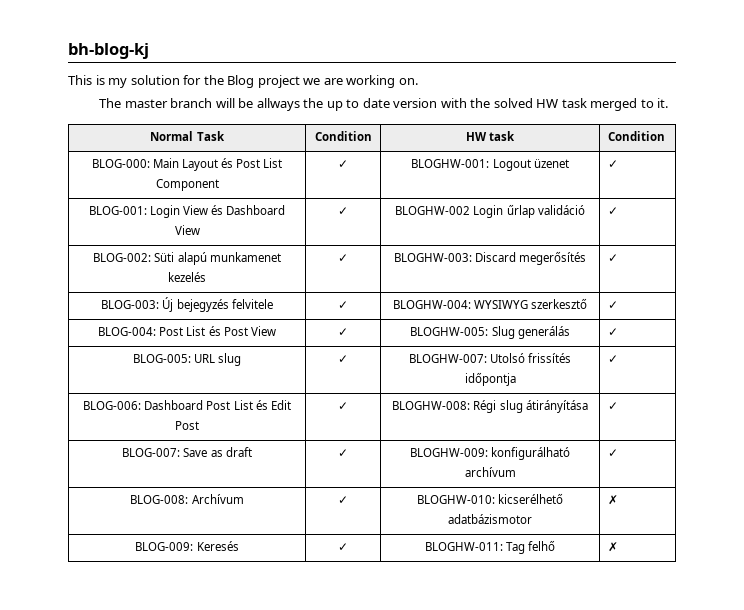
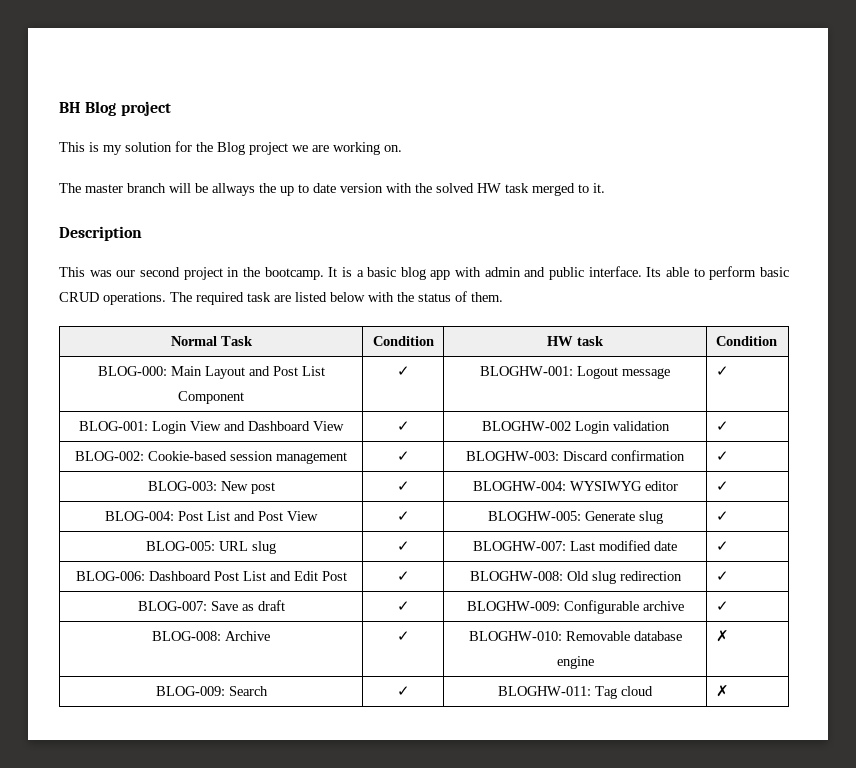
[68,43,149,59] bh-blog-kj -> [59,101,171,116] BH Blog project
(669, 103) none -> [59,226,142,241] [59,266,790,280] [59,291,503,305] // Description // This was our second project in the bootcamp. It is a basic blog app with admin and public interface. Its able to perform basic CRUD operations. The required task are listed below with the status of them.
[221,158,234,168] és -> [248,366,270,376] and
[533,159,569,168] üzenet -> [622,368,670,379] message
[211,205,224,215] és -> [224,421,245,431] and
[506,204,585,218] űrlap validáció -> [612,421,670,431] validation
[154,252,281,265] [168,272,206,282] Süti alapú munkamenet kezelés -> [148,451,347,464] Cookie-based session management
[519,251,587,265] megerősítés -> [611,450,685,461] confirmation
[162,297,273,312] Új bejegyzés felvitele -> [220,481,275,494] New post
[531,298,588,309] szerkesztő -> [644,481,678,491] editor
[208,326,221,336] és -> [234,511,255,521] and
[491,326,570,339] Slug generálás -> [584,511,663,524] Generate slug
[489,353,572,363] [464,372,516,386] Utolsó frissítés időpontja -> [570,540,677,551] Last modified date
[255,400,268,410] és -> [269,571,291,581] and
[473,400,588,413] Régi slug átirányítása -> [566,571,682,584] Old slug redirection
[491,447,571,460] [464,467,516,477] konfigurálható archívum -> [563,600,684,614] Configurable archive
[191,494,244,504] Archívum -> [225,631,270,641] Archive
[498,493,564,504] [447,514,532,524] kicserélhető adatbázismotor -> [565,631,682,641] [556,656,594,669] Removable database engine
[196,541,239,551] Keresés -> [228,686,268,696] Search
[528,540,556,551] felhő -> [621,686,653,696] cloud

